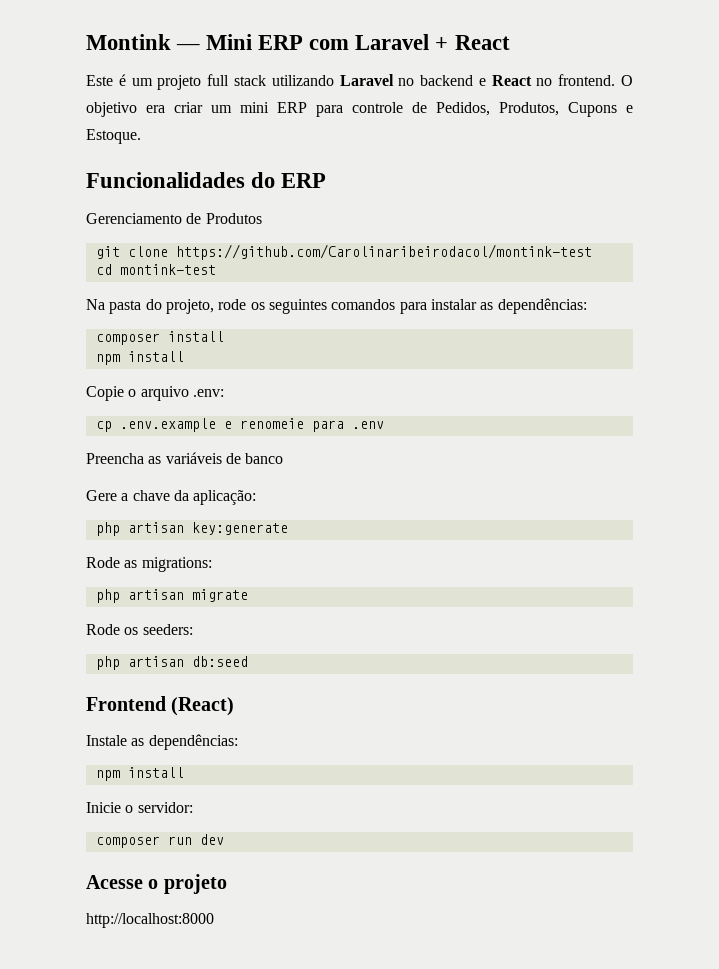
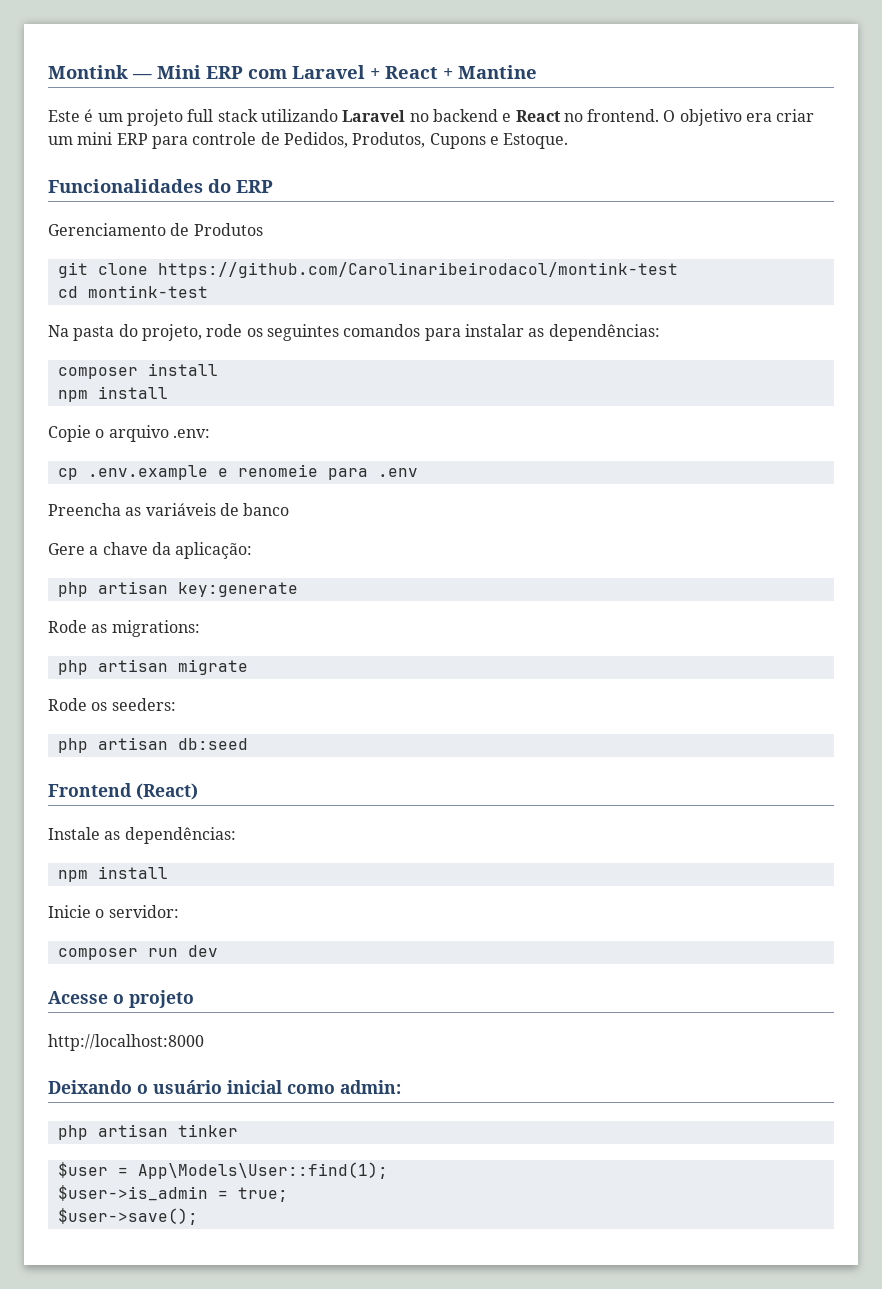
(510, 42) none -> [443,65,537,79] + Mantine
(214, 920) none -> [48,1080,401,1094] [57,1124,238,1140] [57,1162,388,1179] [57,1185,288,1202] [57,1208,198,1225] // Deixando o usuário inicial como admin: // php artisan tinker // $user = App\Models\User::find(1); // $user->is_admin = true; // $user->save();

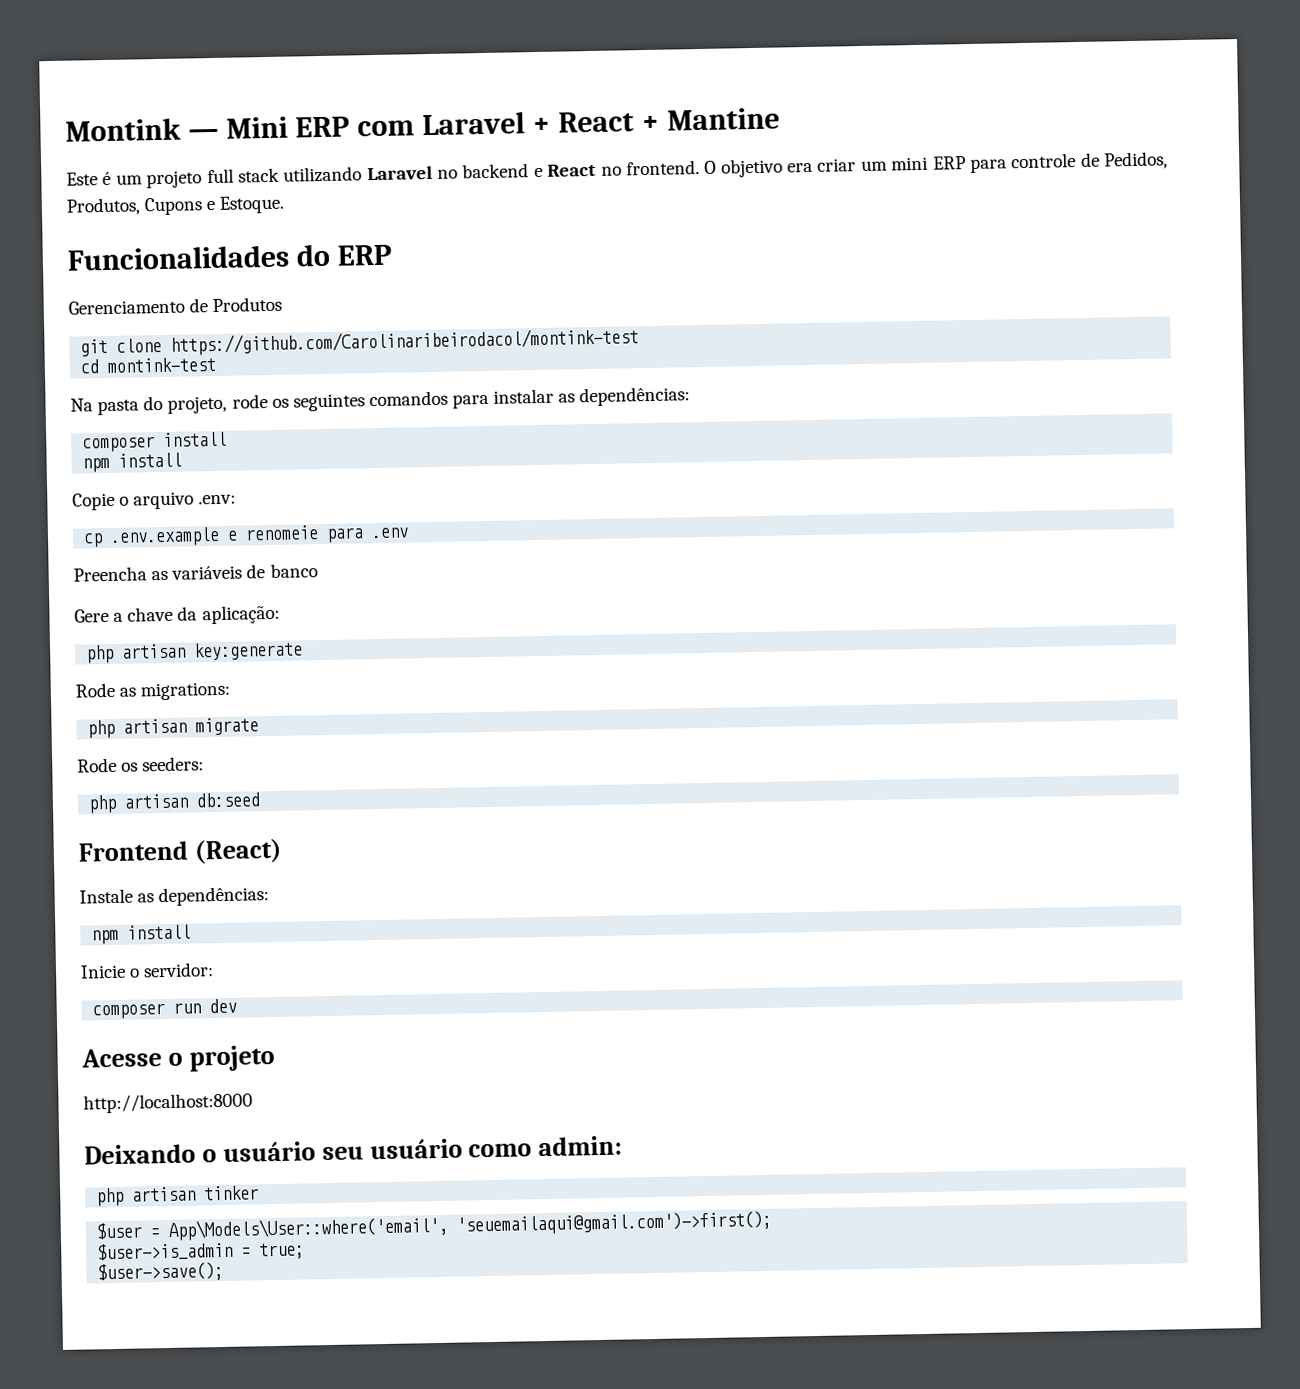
[227,1080,282,1094] inicial -> [321,1138,463,1161] seu usuário
[137,1162,388,1179] App\Models\User::find(1); -> [168,1210,773,1241] App\Models\User::where('email', 'seuemailaqui@gmail.com')->first();

